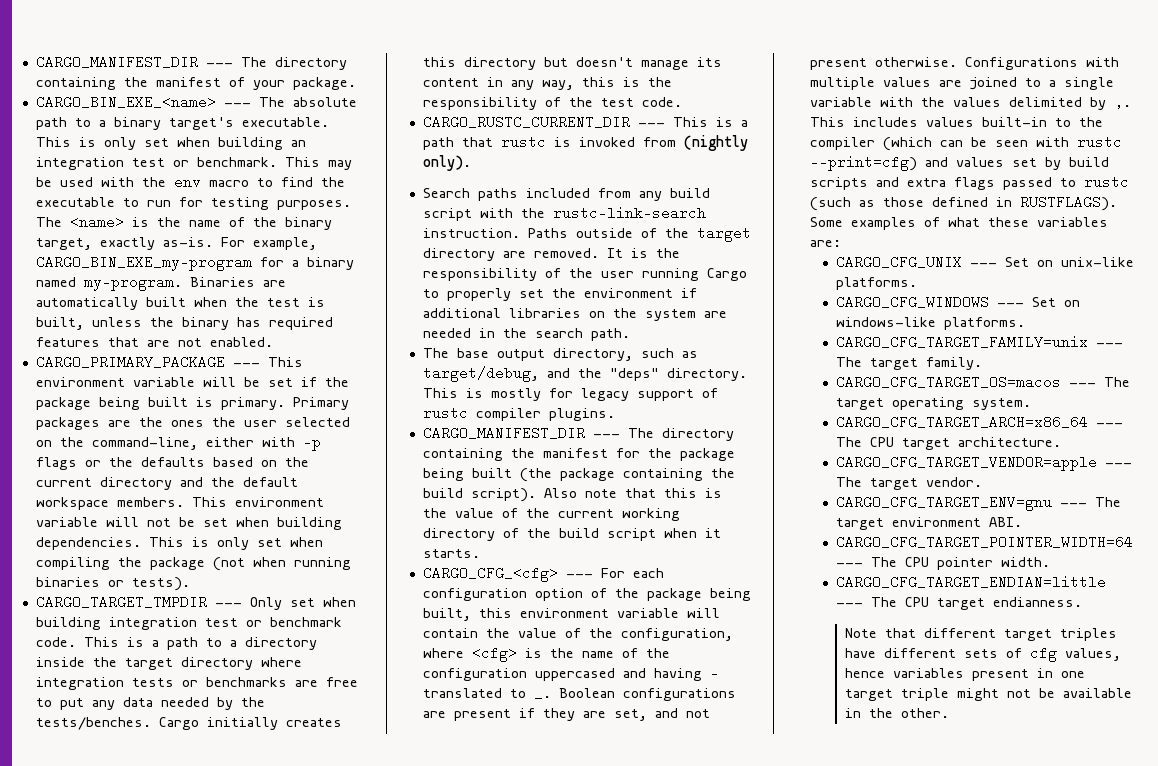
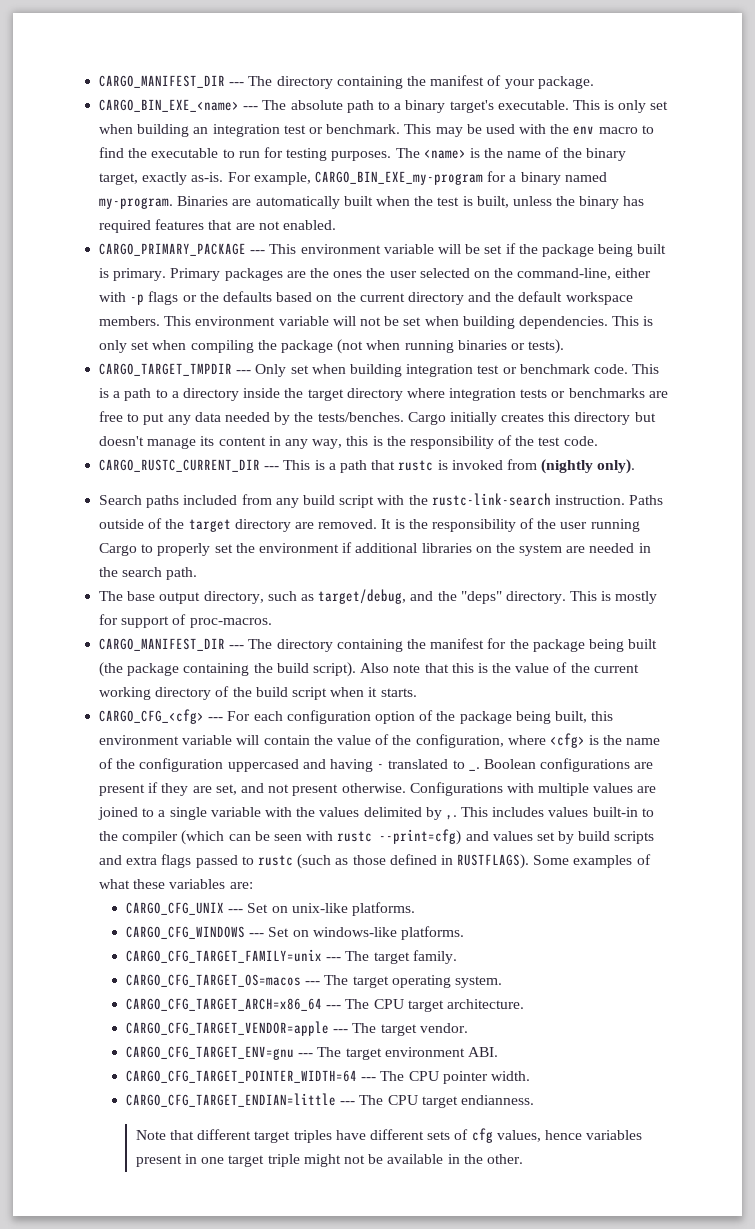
[580,388,629,401] legacy -> (119, 619) none
[422,406,615,421] rustc compiler plugins. -> [189,618,272,628] proc-macros.

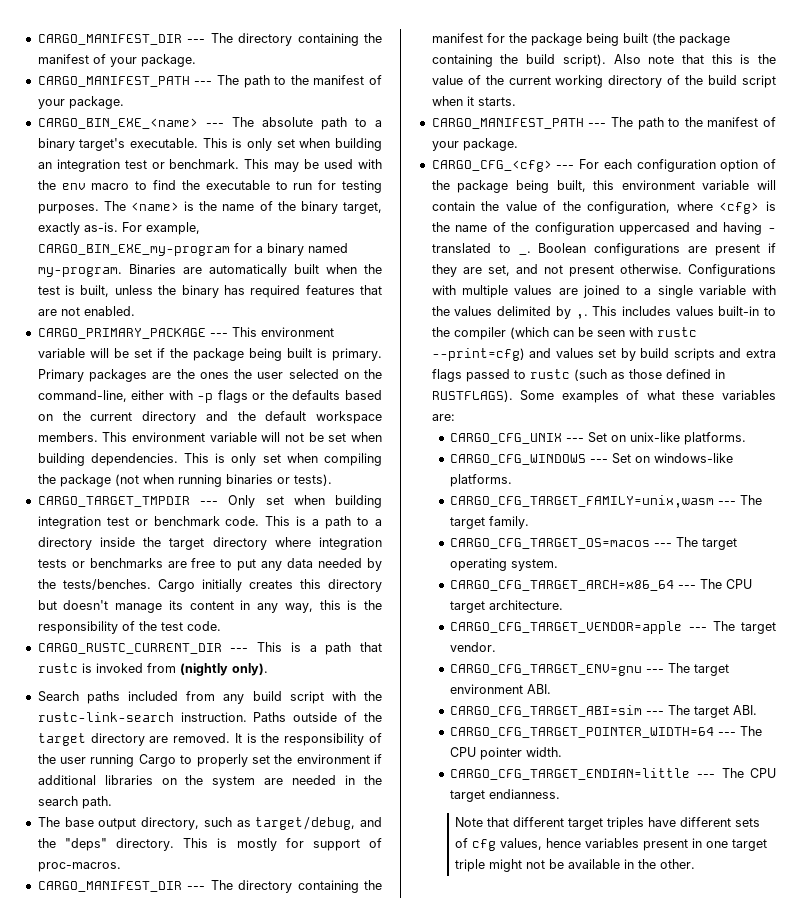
(594, 82) none -> [37,75,382,88] [37,96,124,109] // CARGO_MANIFEST_PATH --- The path to the manifest of your package.
(417, 692) none -> [431,117,776,130] [431,138,518,151] // CARGO_MANIFEST_PATH --- The path to the manifest of your package.
[126,949,323,963] CARGO_CFG_TARGET_FAMILY=unix -> [450,495,715,508] CARGO_CFG_TARGET_FAMILY=unix,wasm
(498, 1052) none -> [450,705,758,718] // CARGO_CFG_TARGET_ABI=sim --- The target ABI.

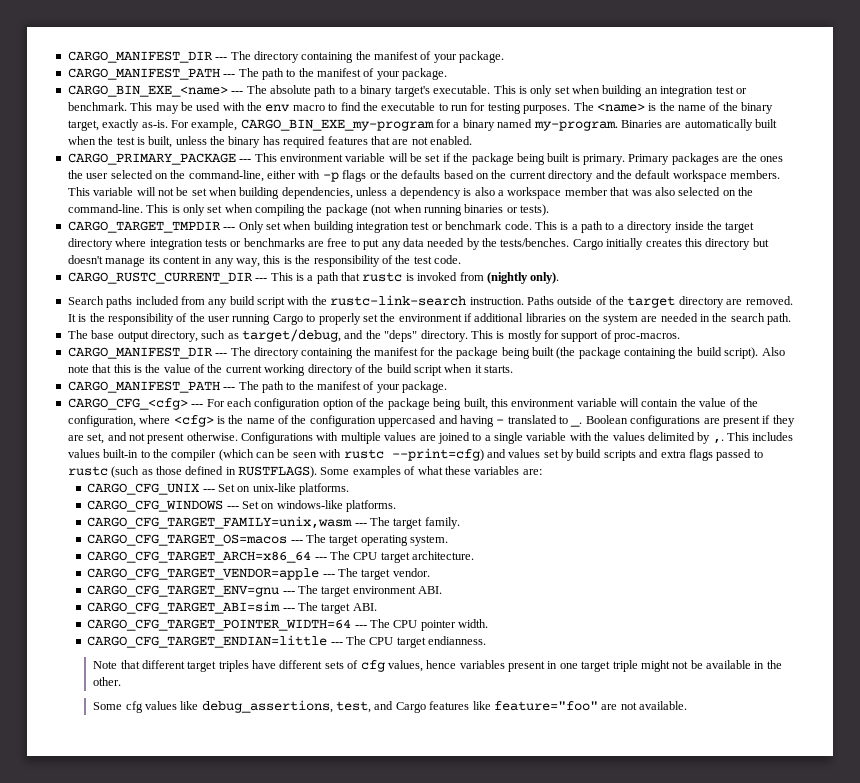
[132,432,206,442] environment -> (90, 191) none
[90,453,178,466] dependencies. -> [281,187,753,199] [67,204,143,213] dependencies, unless a dependency is also a workspace member that was also selected on the command-line.
(696, 864) none -> [93,700,688,713] // Some cfg values like debug_assertions, test, and Cargo features like feature="foo" are not available.

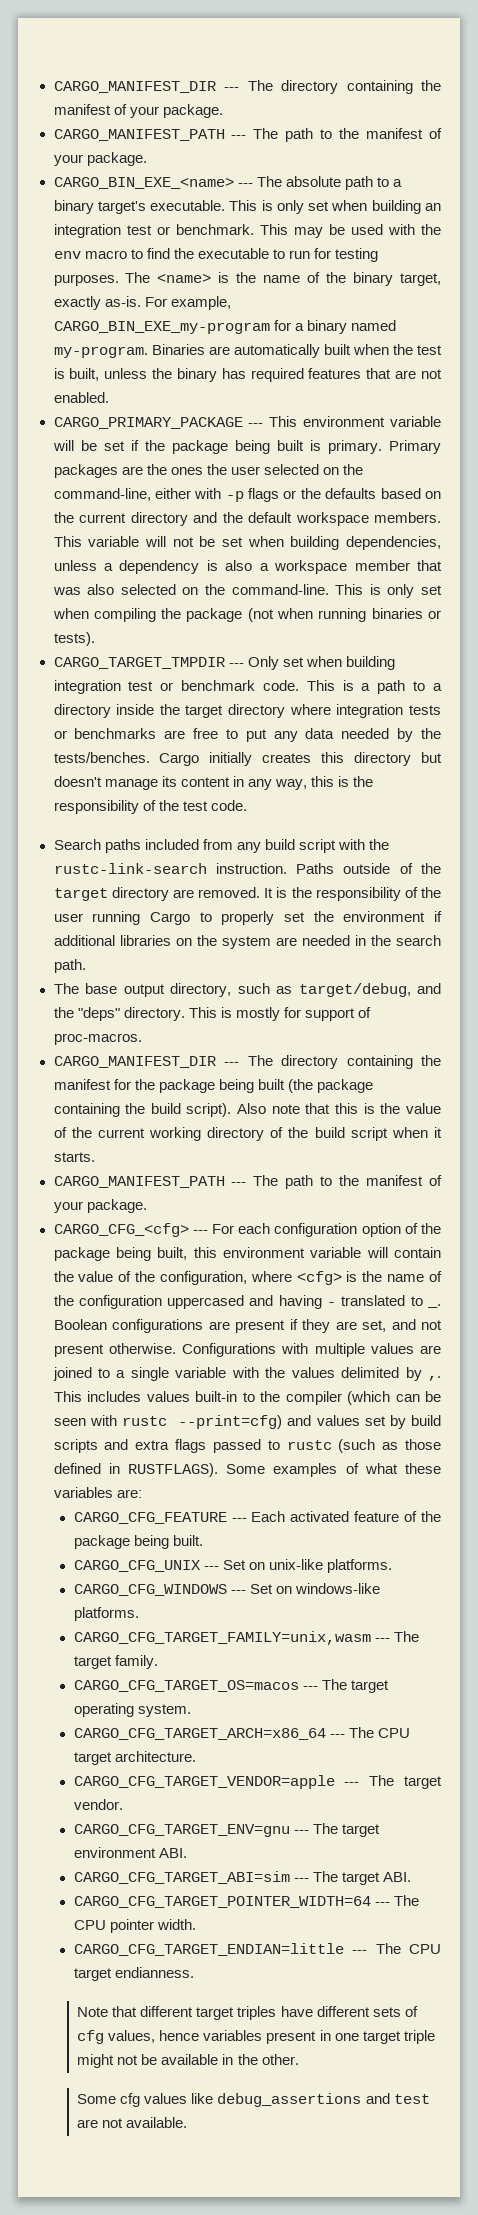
[67,272,560,284] // CARGO_RUSTC_CURRENT_DIR --- This is a path that rustc is invoked from (nightly only). -> (247, 805) none
(542, 472) none -> [73,1511,441,1524] [73,1535,203,1549] // CARGO_CFG_FEATURE --- Each activated feature of the package being built.
[201,700,598,713] debug_assertions, test, and Cargo features like feature="foo" -> [217,2093,430,2107] debug_assertions and test

